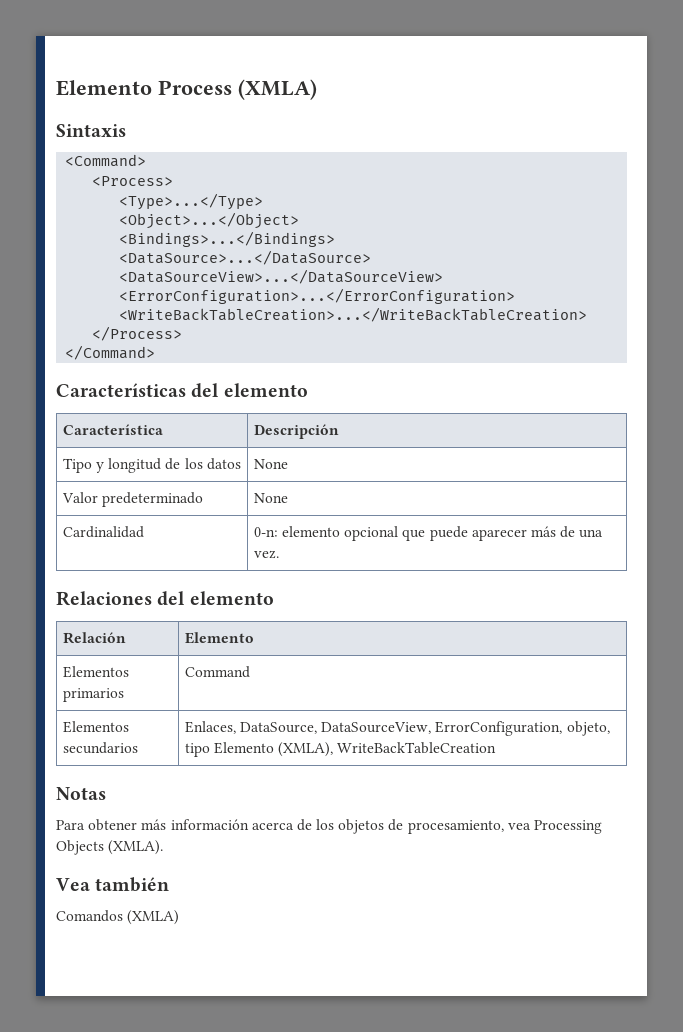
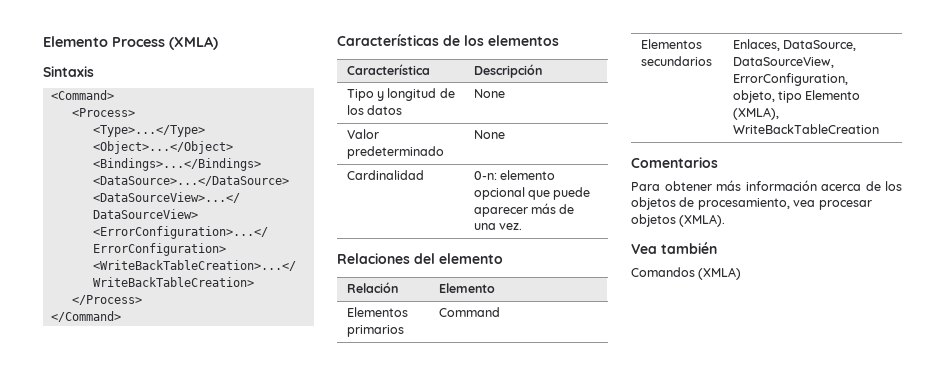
[191,383,308,398] del elemento -> [443,35,559,46] de los elementos
[56,787,106,800] Notas -> [631,157,718,168] Comentarios
[534,820,603,834] [56,840,104,855] Processing Objects -> [818,200,872,210] [631,214,676,227] procesar objetos

